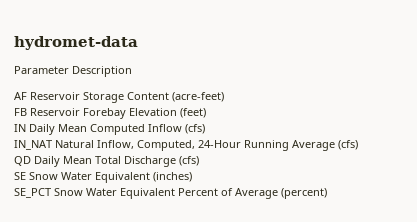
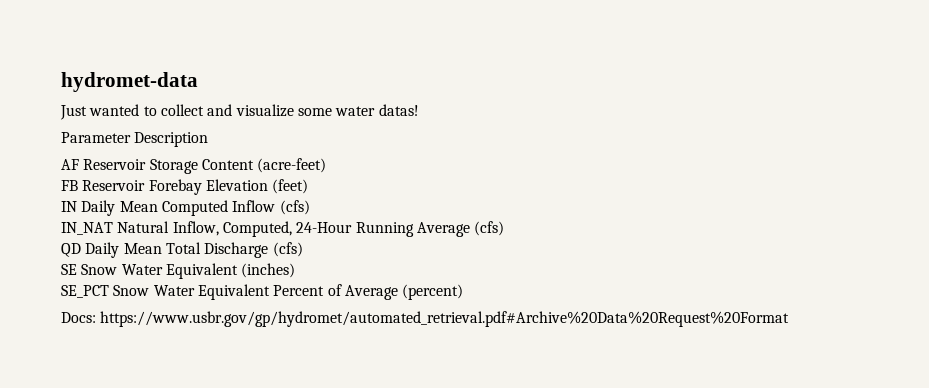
(138, 43) none -> [60,104,419,120] // Just wanted to collect and visualize some water datas!
(327, 193) none -> [61,311,790,327] // Docs: https://www.usbr.gov/gp/hydromet/automated_retrieval.pdf#Archive%20Data%20Request%20Format

